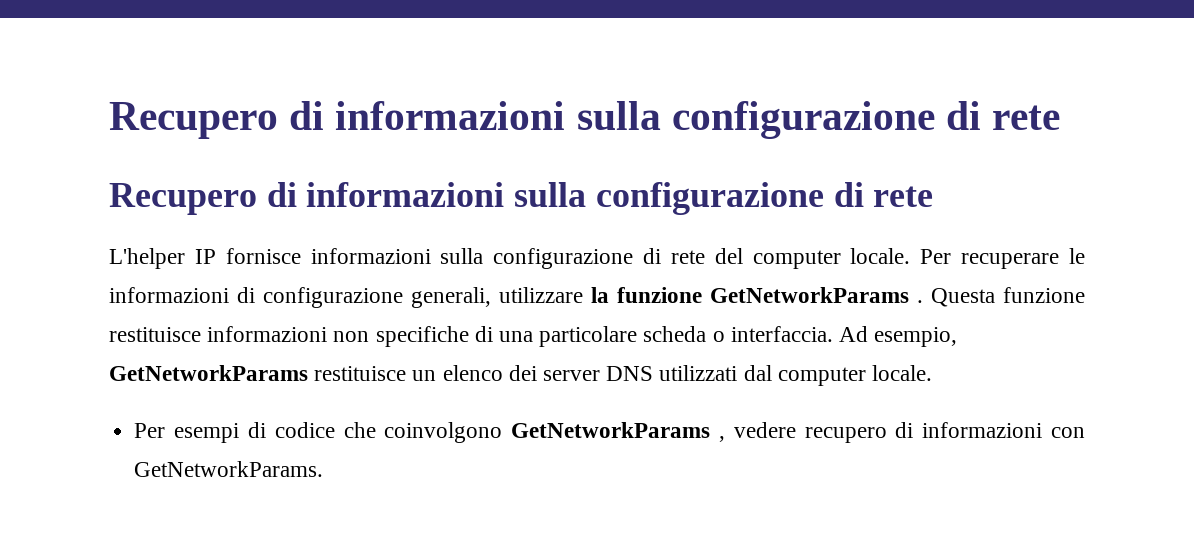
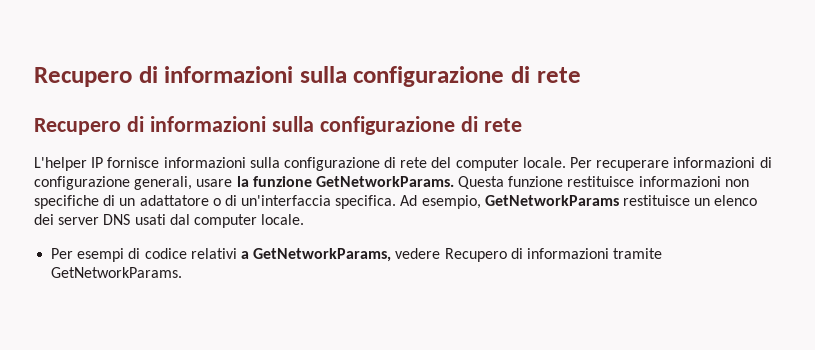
[1068,248,1085,264] le -> (670, 165) none
[499,287,583,303] utilizzare -> [196,179,233,187] usare
[710,287,923,303] GetNetworkParams . -> [315,176,454,187] GetNetworkParams.
[499,326,833,347] una particolare scheda o interfaccia. -> [119,195,397,209] un adattatore o di un'interfaccia specifica.
[659,365,738,381] utilizzati -> [134,214,166,225] usati
[343,422,1085,443] che coinvolgono GetNetworkParams , vedere recupero di informazioni con -> [190,248,663,262] relativi a GetNetworkParams, vedere Recupero di informazioni tramite

